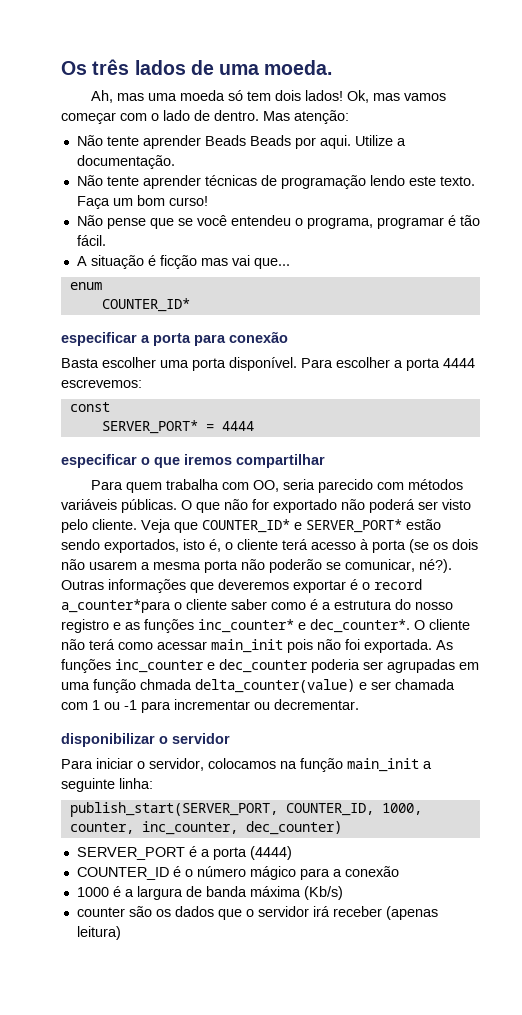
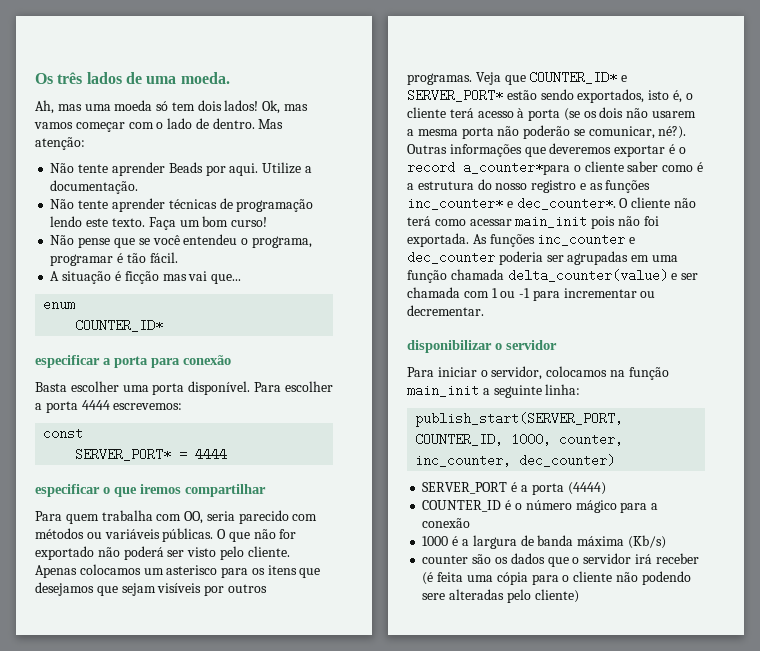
[249,135,291,146] Beads -> (203, 167) none
(463, 484) none -> [86,532,102,539] ou
(137, 524) none -> [35,564,321,578] [35,582,267,596] [407,73,472,85] Apenas colocamos um asterisco para os itens que desejamos que sejam visíveis por outros programas.
[140,679,192,690] chmada -> [450,269,504,280] chamada
[385,906,438,920] [76,926,121,940] (apenas leitura) -> [422,571,691,585] [422,589,579,603] (é feita uma cópia para o cliente não podendo sere alteradas pelo cliente)

